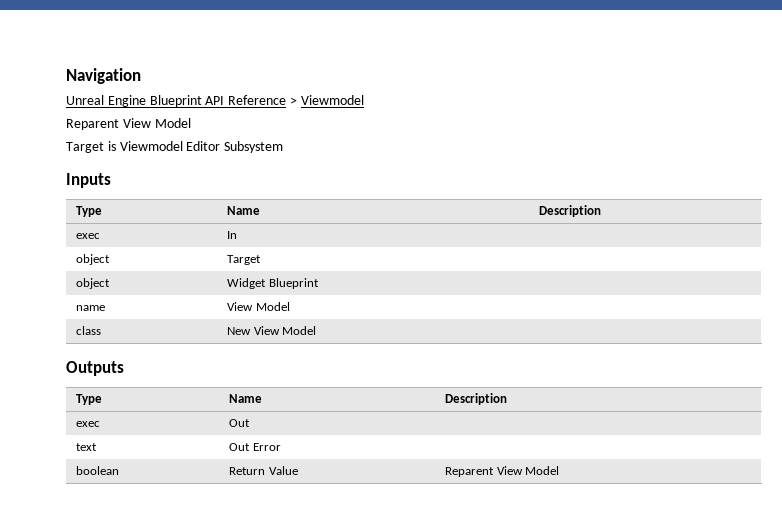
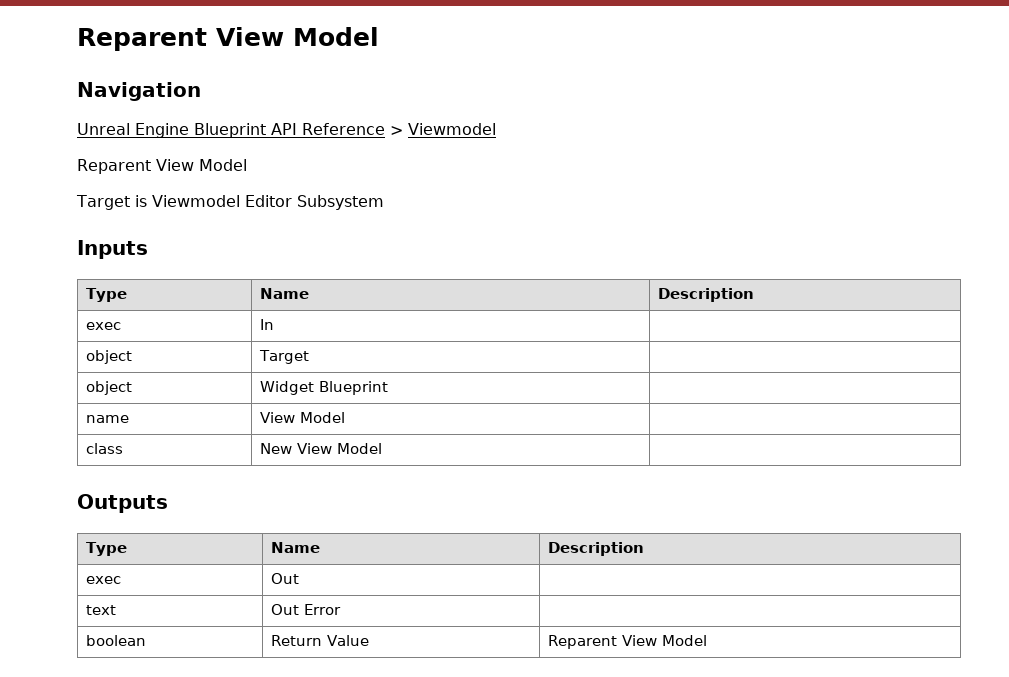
(66, 76) none -> [77,27,379,51] Reparent View Model //

